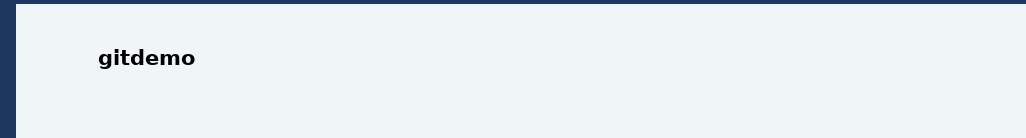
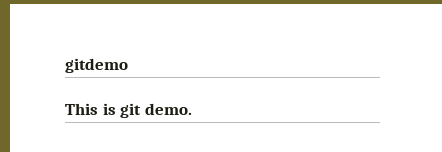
(195, 59) none -> [65,103,192,118] // This is git demo.

